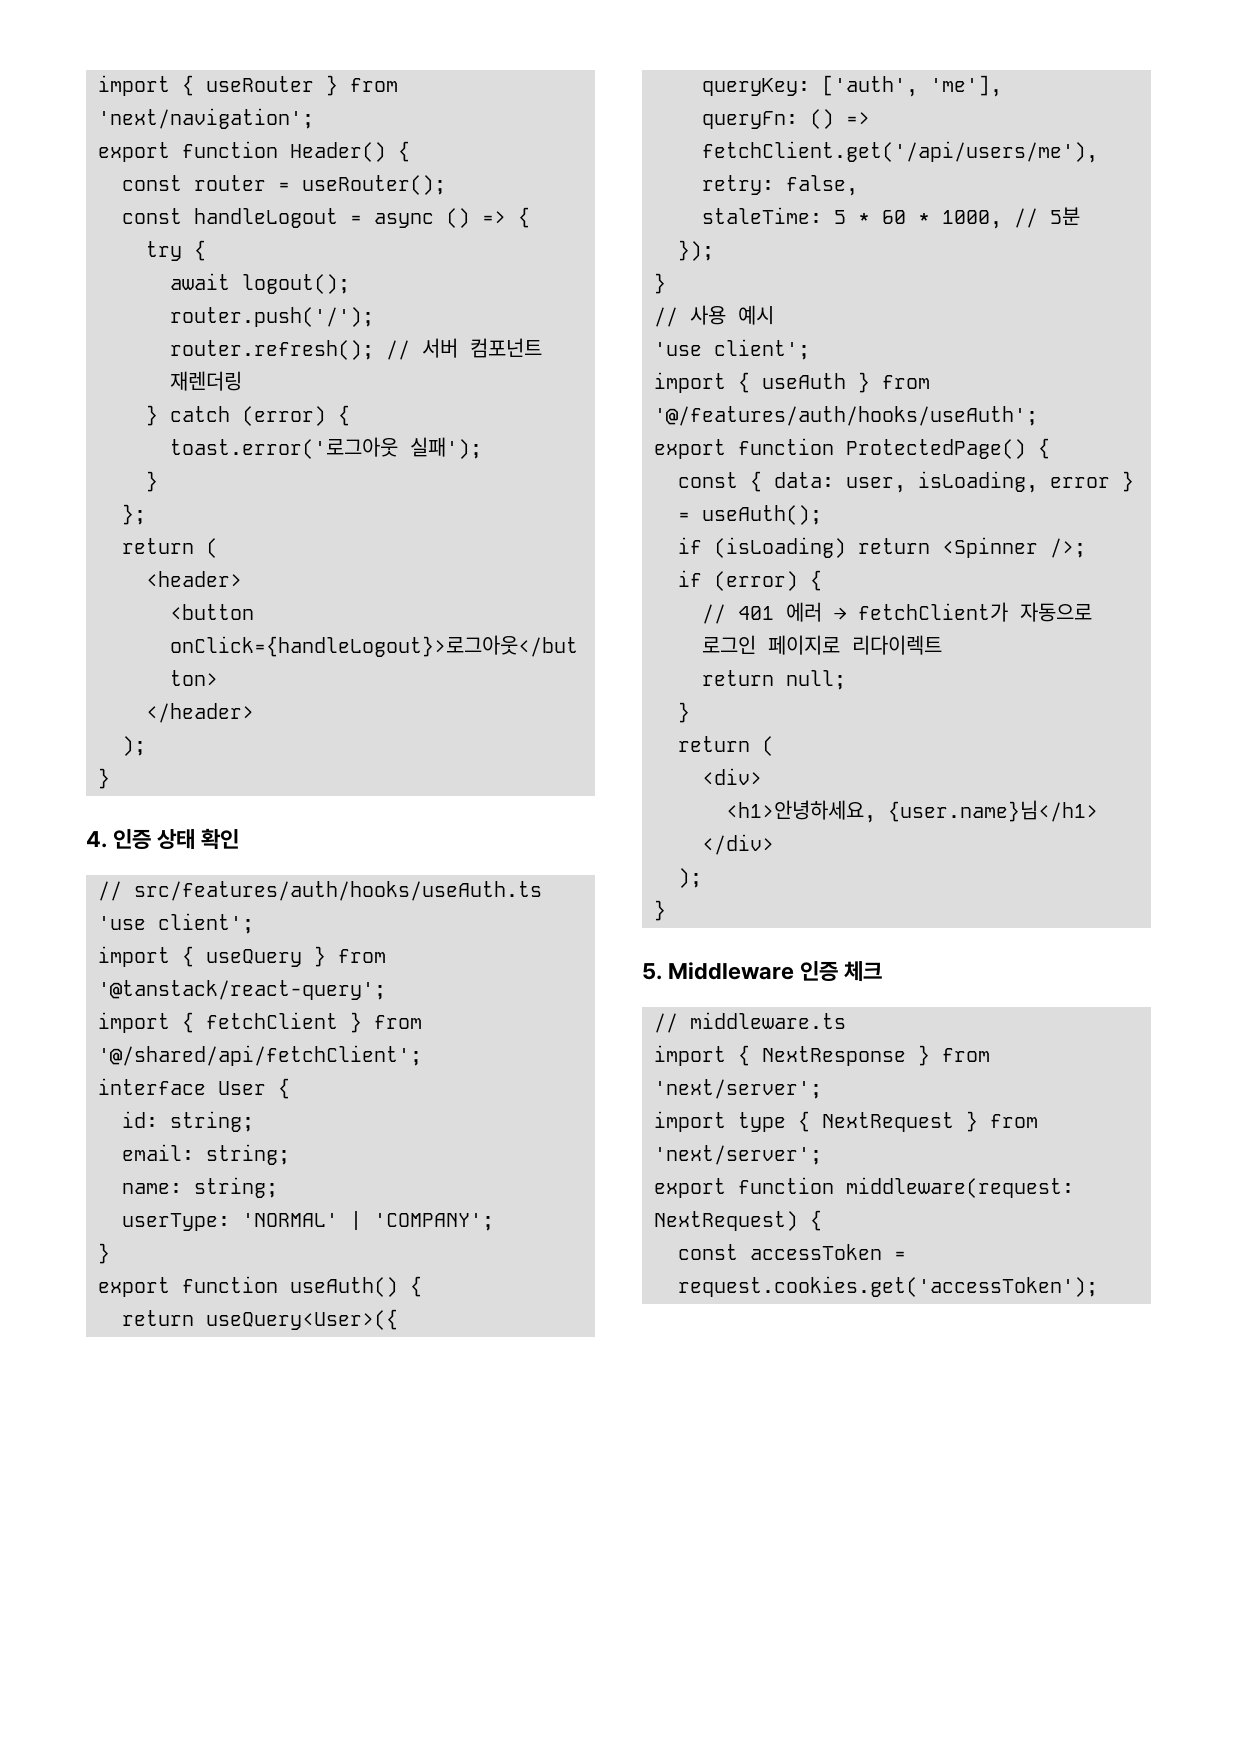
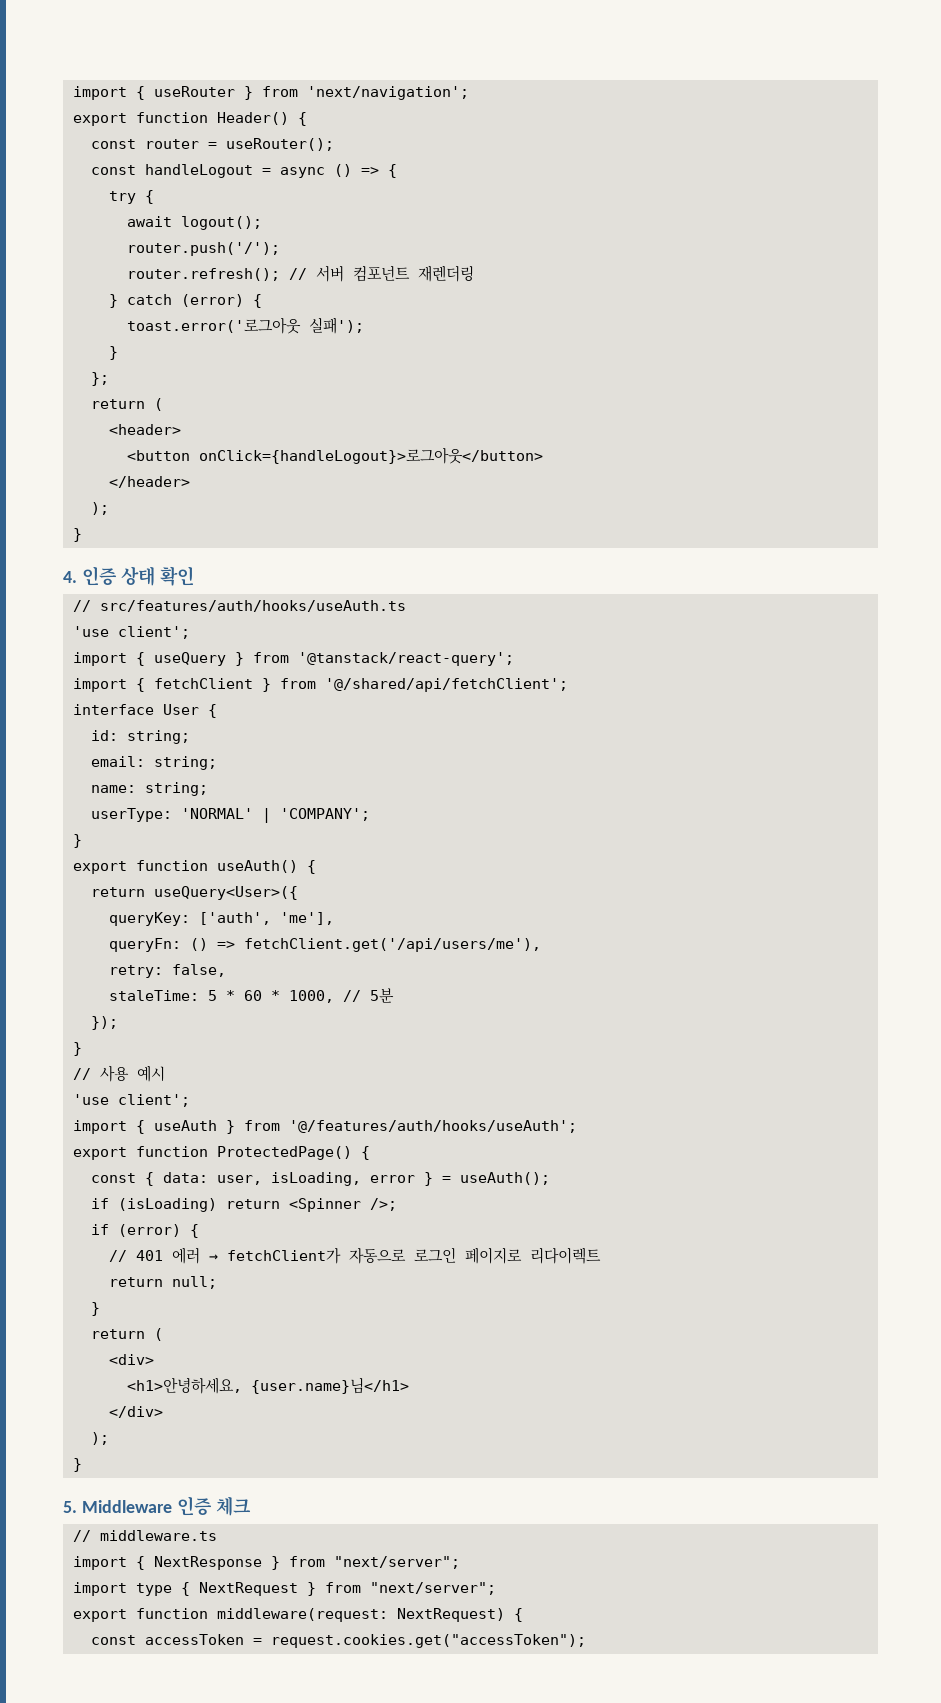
[653,1079,822,1099] 'next/server'; -> [334,1556,461,1569] "next/server";
[653,1145,822,1165] 'next/server'; -> [370,1582,497,1595] "next/server";
[677,1276,1098,1297] request.cookies.get('accessToken'); -> [271,1634,587,1648] request.cookies.get("accessToken");

